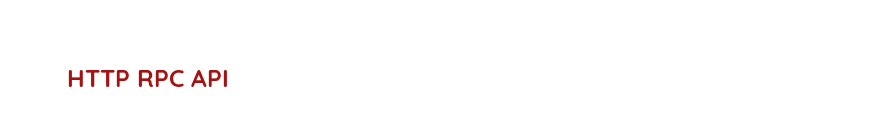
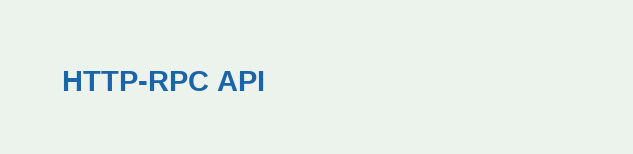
[67,70,184,87] HTTP RPC -> [62,71,209,91] HTTP-RPC

